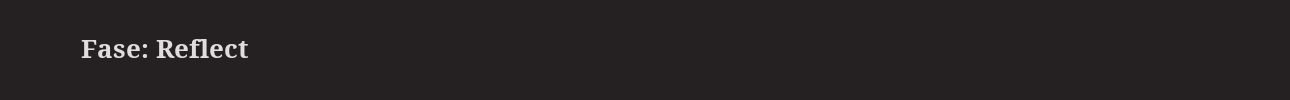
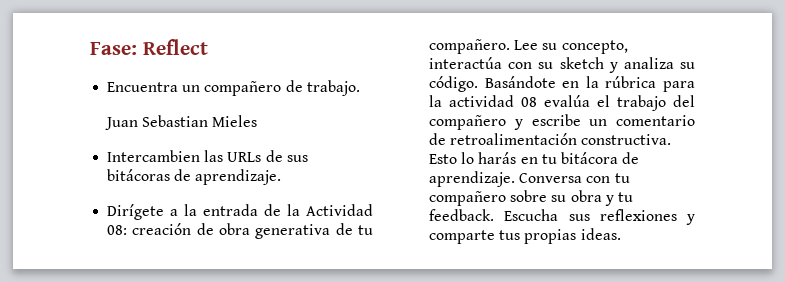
(250, 48) none -> [107,80,360,96] [105,115,258,130] [107,150,308,162] [107,169,282,185] [107,204,373,220] [107,223,373,239] [429,39,628,54] [429,57,695,73] [429,76,695,92] [429,95,695,111] [429,114,695,130] [429,133,672,145] [429,152,640,164] [429,171,630,187] [429,190,633,206] [429,209,695,225] [429,228,621,244] // Encuentra un compañero de trabajo. // Juan Sebastian Mieles // Intercambien las URLs de sus bitácoras de aprendizaje. // Dirígete a la entrada de la Actividad 08: creación de obra generativa de tu compañero. Lee su concepto, interactúa con su sketch y analiza su código. Basándote en la rúbrica para la actividad 08 evalúa el trabajo del compañero y escribe un comentario de retroalimentación constructiva. Esto lo harás en tu bitácora de aprendizaje. Conversa con tu compañero sobre su obra y tu feedback. Escucha sus reflexiones y comparte tus propias ideas.

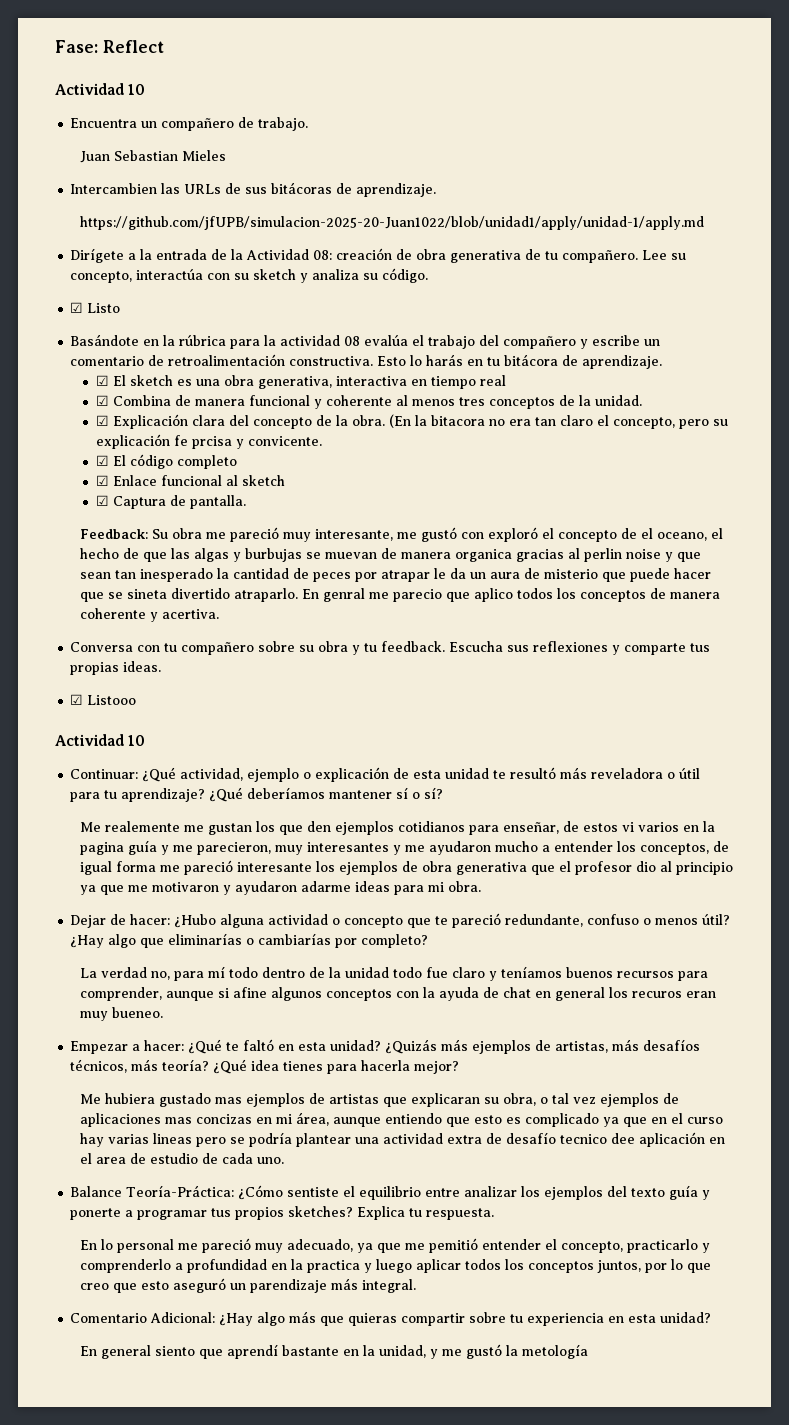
(208, 47) none -> [55,83,146,95] // Actividad 10
(282, 177) none -> [80,216,705,230] // https://github.com/jfUPB/simulacion-2025-20-Juan1022/blob/unidad1/apply/unidad-1/apply.md
(479, 84) none -> [70,302,121,313] // ☑ Listo //
(516, 179) none -> [95,375,506,389] [95,395,642,409] [95,414,728,429] [95,434,322,449] [95,454,237,469] [95,475,285,486] [95,495,246,509] [80,527,724,542] [80,548,702,562] [80,568,712,582] [80,588,721,602] [80,608,220,622] // ☑ El sketch es una obra generativa, interactiva en tiempo real // ☑ Combina de manera funcional y coherente al menos tres conceptos de la unidad. // ☑ Explicación clara del concepto de la obra. (En la bitacora no era tan claro el concepto, pero su explicación fe prcisa y convicente. // ☑ El código completo // ☑ Enlace funcional al sketch // ☑ Captura de pantalla. // Feedback: Su obra me pareció muy interesante, me gustó con exploró el concepto de el oceano, el hecho de que las algas y burbujas se muevan de manera organica gracias al perlin noise y que sean tan inesperado la cantidad de peces por atrapar le da un aura de misterio que puede hacer que se sineta divertido atraparlo. En genral me parecio que aplico todos los conceptos de manera coherente y acertiva. //
(621, 234) none -> [70,694,137,705] [55,734,146,746] [70,767,701,782] [70,787,444,802] [80,821,716,835] [80,840,730,855] [80,860,734,875] [80,881,482,895] [70,913,731,928] [70,933,429,948] [80,966,709,981] [80,987,717,1001] [80,1007,164,1021] [70,1039,701,1054] [70,1059,460,1074] [80,1093,680,1107] [80,1112,724,1127] [80,1132,726,1147] [80,1153,285,1164] [70,1185,711,1200] [70,1206,495,1220] [80,1238,711,1253] [80,1259,712,1273] [80,1278,417,1293] [70,1311,712,1326] [80,1344,589,1359] // ☑ Listooo // Actividad 10 // Continuar: ¿Qué actividad, ejemplo o explicación de esta unidad te resultó más reveladora o útil para tu aprendizaje? ¿Qué deberíamos mantener sí o sí? // Me realemente me gustan los que den ejemplos cotidianos para enseñar, de estos vi varios en la pagina guía y me parecieron, muy interesantes y me ayudaron mucho a entender los conceptos, de igual forma me pareció interesante los ejemplos de obra generativa que el profesor dio al principio ya que me motivaron y ayudaron adarme ideas para mi obra. // Dejar de hacer: ¿Hubo alguna actividad o concepto que te pareció redundante, confuso o menos útil? ¿Hay algo que eliminarías o cambiarías por completo? // La verdad no, para mí todo dentro de la unidad todo fue claro y teníamos buenos recursos para comprender, aunque si afine algunos conceptos con la ayuda de chat en general los recuros eran muy bueneo. // Empezar a hacer: ¿Qué te faltó en esta unidad? ¿Quizás más ejemplos de artistas, más desafíos técnicos, más teoría? ¿Qué idea tienes para hacerla mejor? // Me hubiera gustado mas ejemplos de artistas que explicaran su obra, o tal vez ejemplos de aplicaciones mas concizas en mi área, aunque entiendo que esto es complicado ya que en el curso hay varias lineas pero se podría plantear una actividad extra de desafío tecnico dee aplicación en el area de estudio de cada uno. // Balance Teoría-Práctica: ¿Cómo sentiste el equilibrio entre analizar los ejemplos del texto guía y ponerte a programar tus propios sketches? Explica tu respuesta. // En lo personal me pareció muy adecuado, ya que me pemitió entender el concepto, practicarlo y comprenderlo a profundidad en la practica y luego aplicar todos los conceptos juntos, por lo que creo que esto aseguró un parendizaje más integral. // Comentario Adicional: ¿Hay algo más que quieras compartir sobre tu experiencia en esta unidad? // En general siento que aprendí bastante en la unidad, y me gustó la metología

